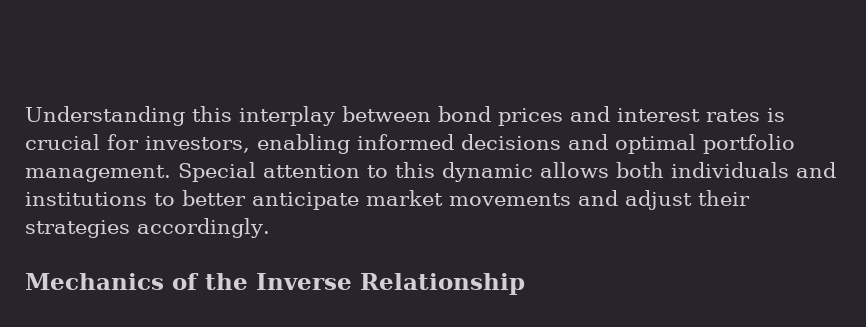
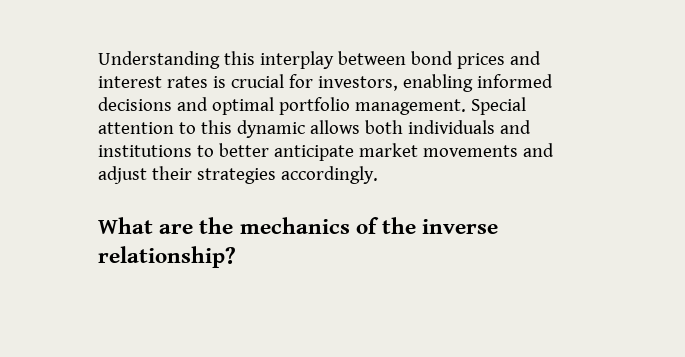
[25,273,525,295] Mechanics of the Inverse Relationship -> [98,217,499,234] [98,246,236,268] What are the mechanics of the inverse relationship?

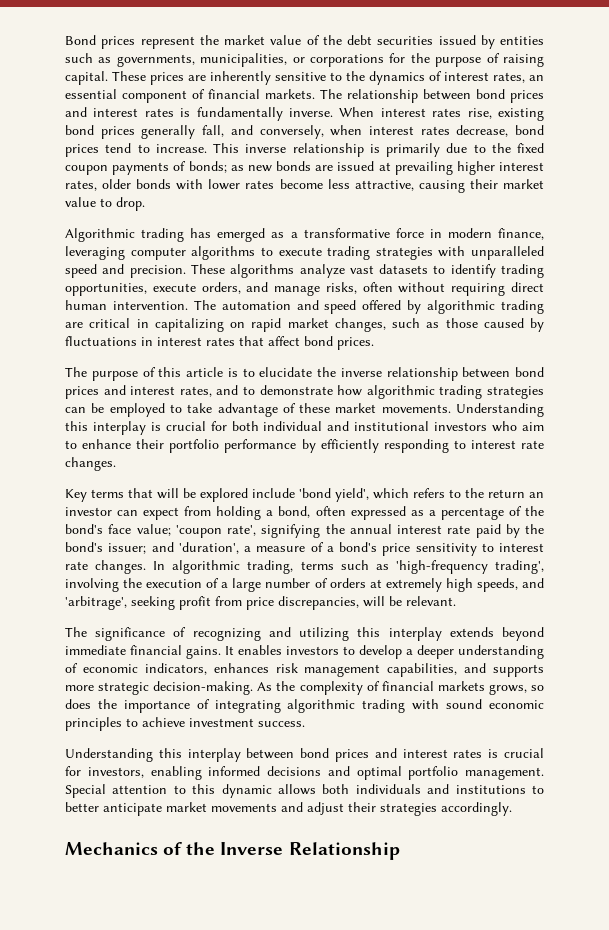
(98, 60) none -> [65,35,544,49] [65,53,544,67] [65,71,544,85] [65,89,544,103] [65,107,544,121] [65,125,544,139] [65,143,544,157] [65,161,544,175] [65,179,544,193] [65,197,145,211] [65,228,544,242] [65,246,544,260] [65,264,544,278] [65,282,544,296] [65,300,545,314] [65,318,544,332] [65,336,374,350] [65,367,544,381] [65,385,545,399] [65,403,544,417] [65,421,545,435] [65,439,544,453] [65,457,116,471] [65,488,544,502] [65,506,544,520] [65,524,544,538] [65,542,544,556] [65,560,544,574] [65,578,544,592] [65,596,456,610] [65,627,544,641] [65,645,544,659] [65,663,544,677] [65,681,545,695] [65,699,545,713] [65,717,305,731] Bond prices represent the market value of the debt securities issued by entities such as governments, municipalities, or corporations for the purpose of raising capital. These prices are inherently sensitive to the dynamics of interest rates, an essential component of financial markets. The relationship between bond prices and interest rates is fundamentally inverse. When interest rates rise, existing bond prices generally fall, and conversely, when interest rates decrease, bond prices tend to increase. This inverse relationship is primarily due to the fixed coupon payments of bonds; as new bonds are issued at prevailing higher interest rates, older bonds with lower rates become less attractive, causing their market value to drop. // Algorithmic trading has emerged as a transformative force in modern finance, leveraging computer algorithms to execute trading strategies with unparalleled speed and precision. These algorithms analyze vast datasets to identify trading opportunities, execute orders, and manage risks, often without requiring direct human intervention. The automation and speed offered by algorithmic trading are critical in capitalizing on rapid market changes, such as those caused by fluctuations in interest rates that affect bond prices. // The purpose of this article is to elucidate the inverse relationship between bond prices and interest rates, and to demonstrate how algorithmic trading strategies can be employed to take advantage of these market movements. Understanding this interplay is crucial for both individual and institutional investors who aim to enhance their portfolio performance by efficiently responding to interest rate changes. // Key terms that will be explored include 'bond yield', which refers to the return an investor can expect from holding a bond, often expressed as a percentage of the bond's face value; 'coupon rate', signifying the annual interest rate paid by the bond's issuer; and 'duration', a measure of a bond's price sensitivity to interest rate changes. In algorithmic trading, terms such as 'high-frequency trading', involving the execution of a large number of orders at extremely high speeds, and 'arbitrage', seeking profit from price discrepancies, will be relevant. // The significance of recognizing and utilizing this interplay extends beyond immediate financial gains. It enables investors to develop a deeper understanding of economic indicators, enhances risk management capabilities, and supports more strategic decision-making. As the complexity of financial markets grows, so does the importance of integrating algorithmic trading with sound economic principles to achieve investment success. //
[98,217,499,234] [98,246,236,268] What are the mechanics of the inverse relationship? -> [65,842,400,860] Mechanics of the Inverse Relationship

